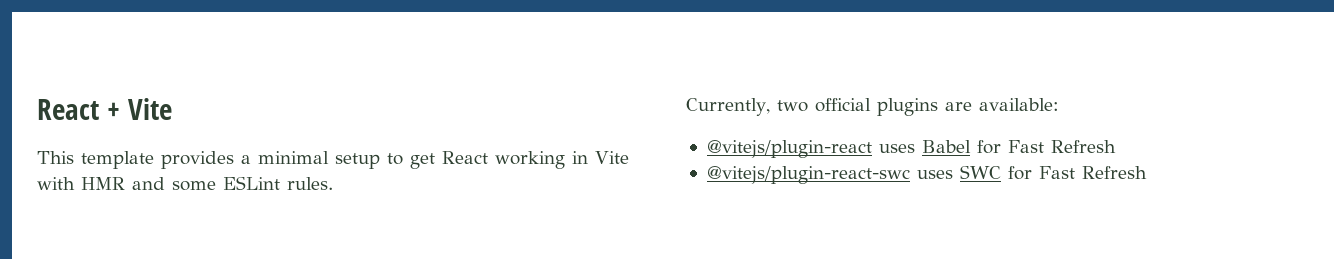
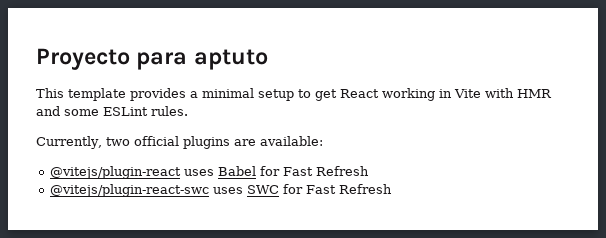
[37,98,172,120] React + Vite -> [36,48,268,70] Proyecto para aptuto

